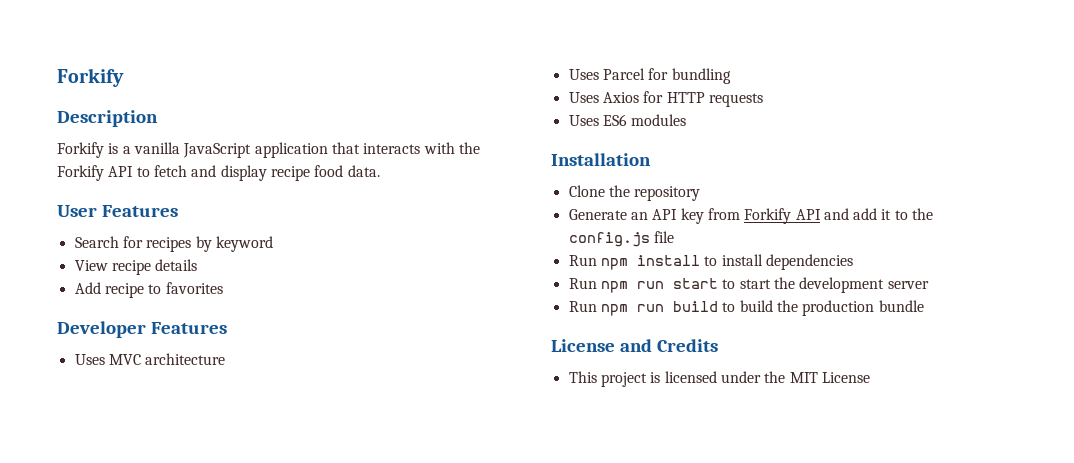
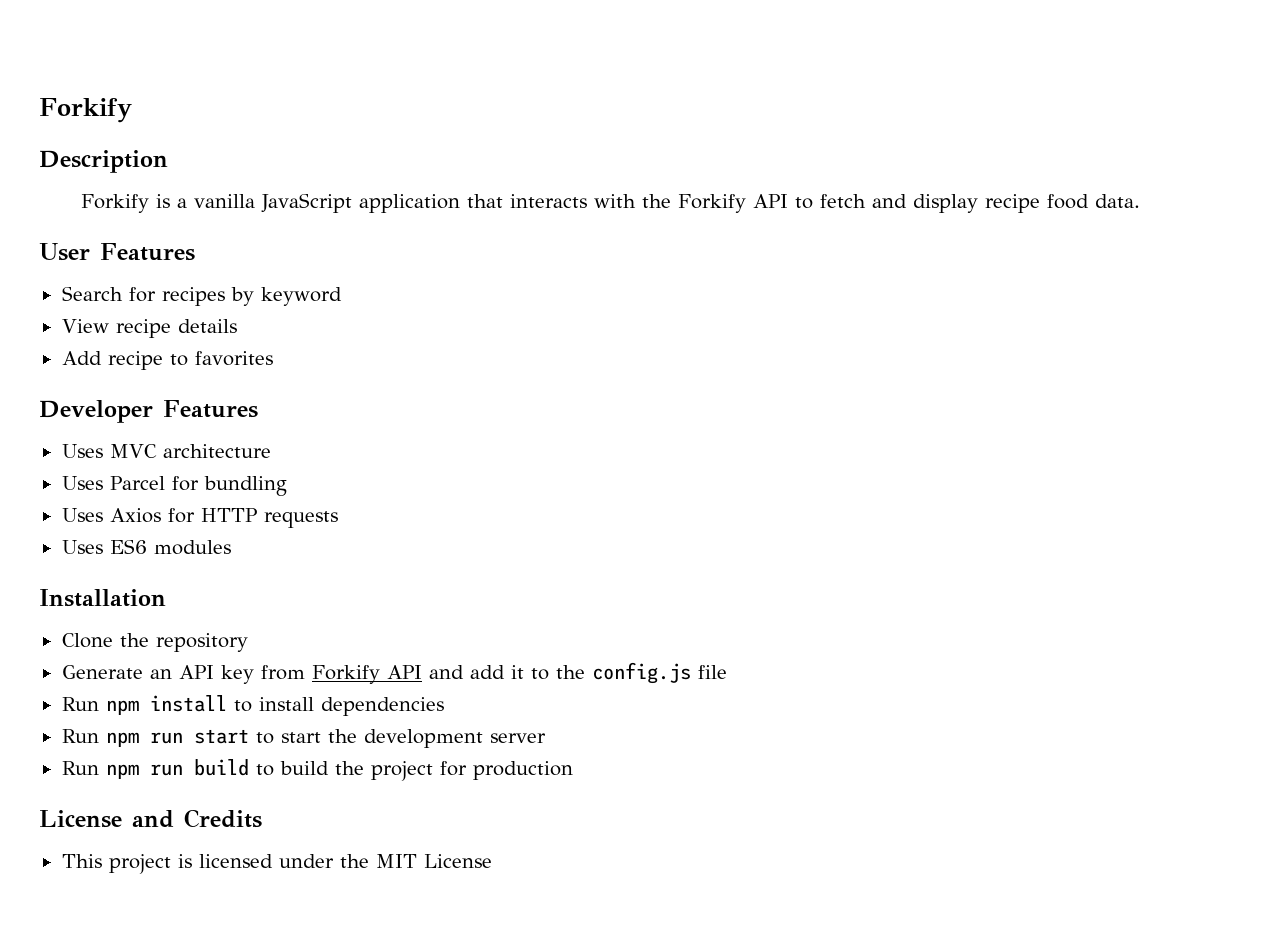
(798, 306) none -> [370,761,467,781] project for
[878,300,924,312] bundle -> (573, 770) none

